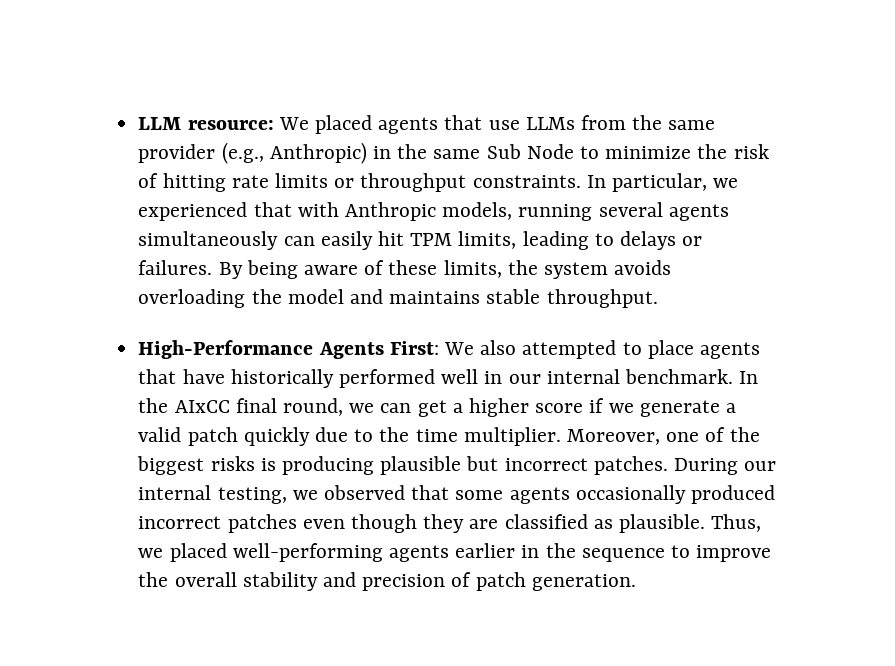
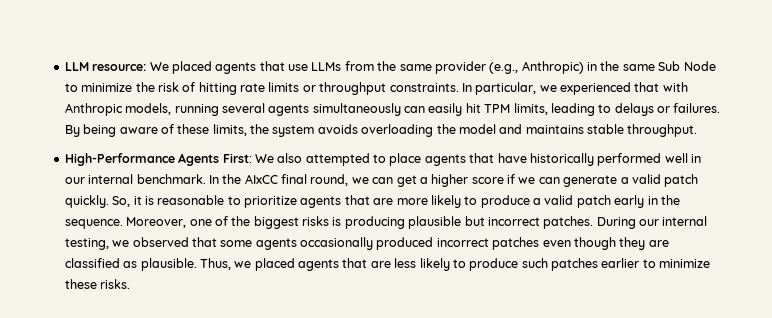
(634, 408) none -> [538,177,560,184] can
[243,427,561,446] quickly due to the time multiplier. -> [64,195,680,208] [64,219,123,229] quickly. So, it is reasonable to prioritize agents that are more likely to produce a valid patch early in the sequence.
[232,543,772,562] [138,572,636,591] well-performing agents earlier in the sequence to improve the overall stability and precision of patch generation. -> [298,258,711,271] [64,279,131,289] agents that are less likely to produce such patches earlier to minimize these risks.

